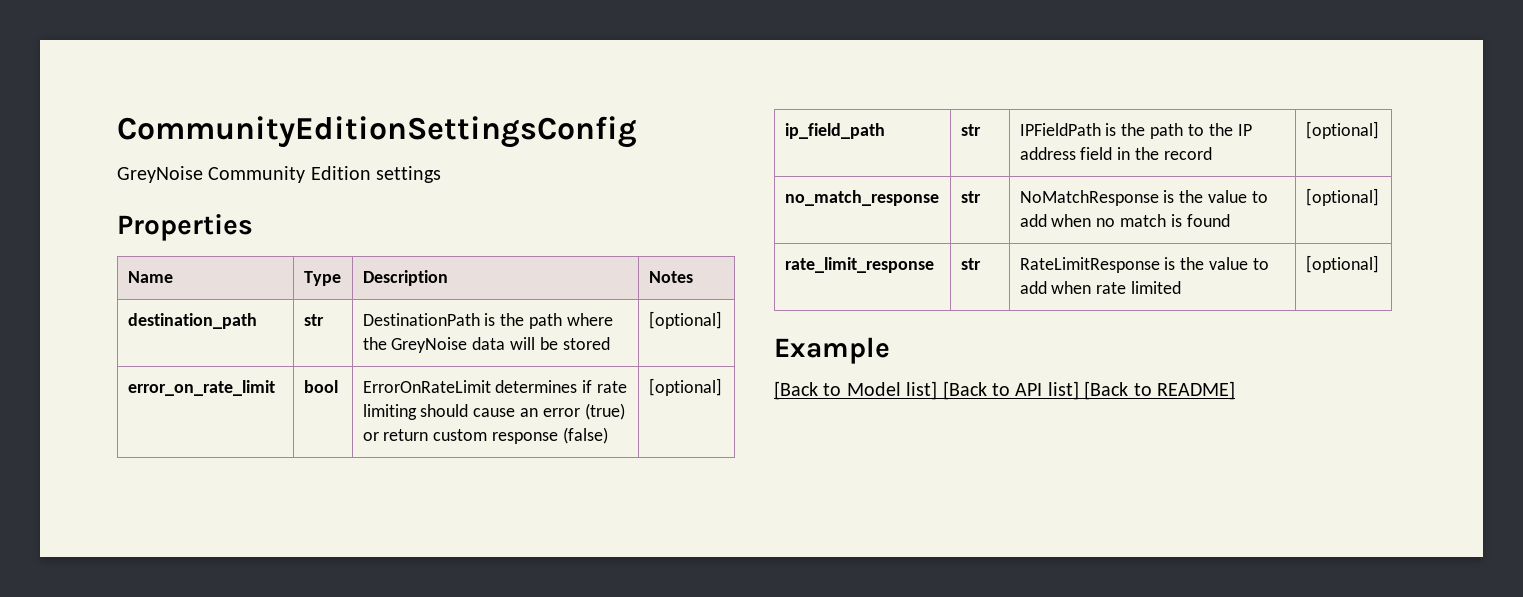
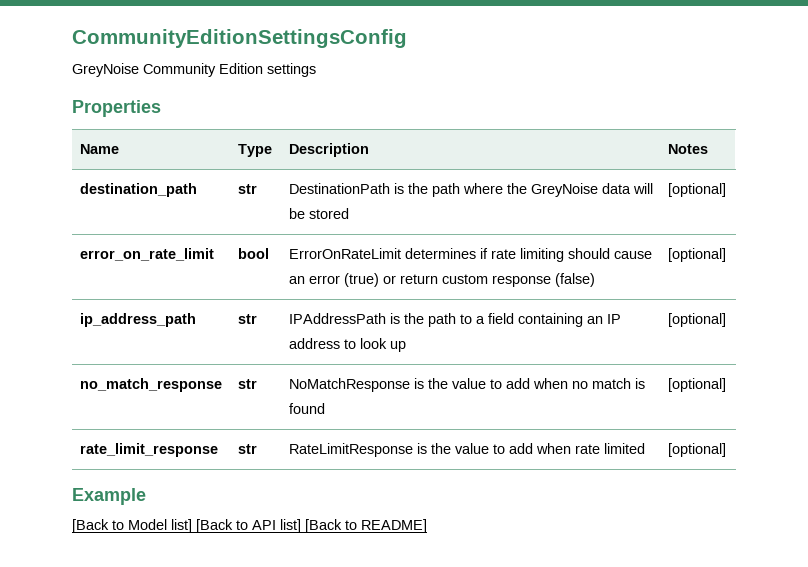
[784,123,885,139] [960,124,981,136] [1019,123,1101,136] ip_field_path | str | IPFieldPath -> [79,313,196,327] [237,314,257,324] [288,313,386,324] ip_address_path | str | IPAddressPath
[1208,123,1252,136] [1019,147,1213,160] the IP address field in the record -> [475,313,621,327] [288,338,406,352] a field containing an IP address to look up

